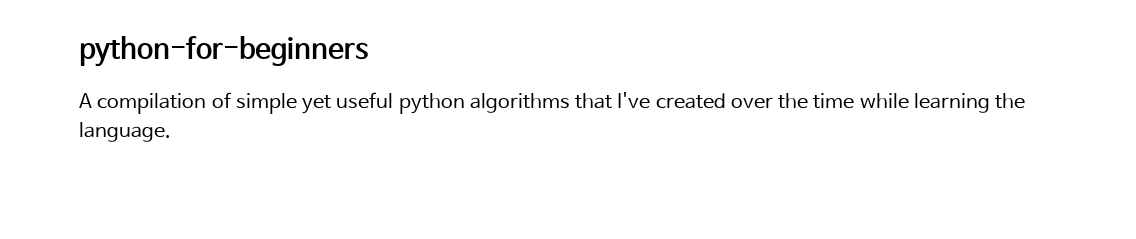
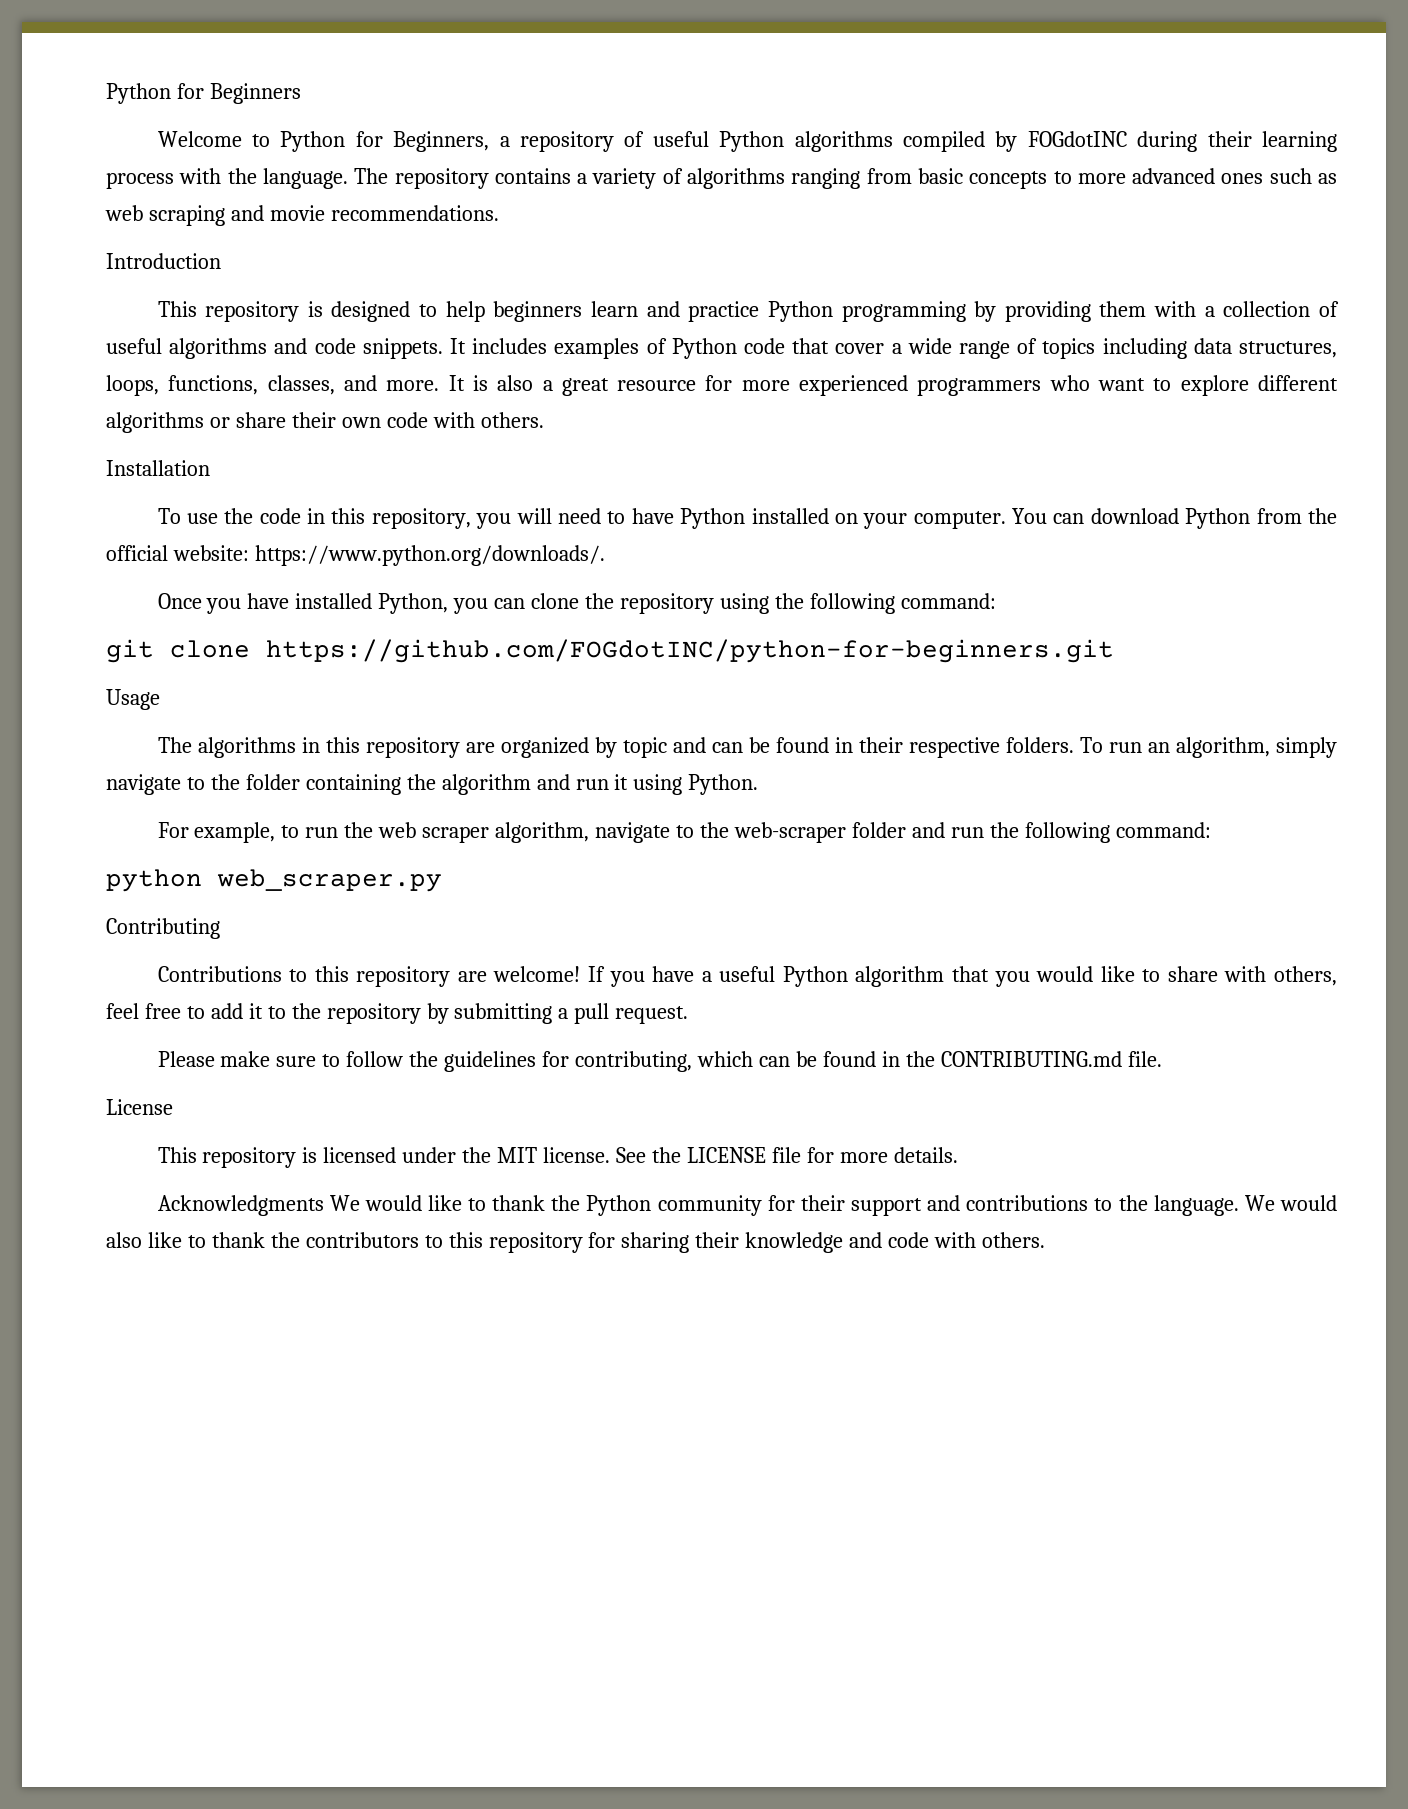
[79,36,368,67] [79,92,1026,114] [79,122,171,142] python-for-beginners // A compilation of simple yet useful python algorithms that I've created over the time while learning the language. -> [106,83,301,104] [157,131,1338,152] [106,168,1337,189] [105,205,499,226] [106,253,221,269] [157,301,1339,322] [106,338,1338,359] [106,375,1338,396] [106,412,544,433] [106,460,210,476] [157,508,1337,529] [106,545,605,566] [157,593,996,614] [106,639,1114,663] [106,689,160,710] [157,737,1337,758] [106,774,759,795] [157,822,1211,843] [106,869,442,892] [106,918,220,939] [157,966,1337,987] [106,1003,689,1024] [157,1051,1162,1072] [106,1099,173,1115] [157,1147,958,1168] [157,1195,1337,1216] [106,1232,1046,1253] Python for Beginners // Welcome to Python for Beginners, a repository of useful Python algorithms compiled by FOGdotINC during their learning process with the language. The repository contains a variety of algorithms ranging from basic concepts to more advanced ones such as web scraping and movie recommendations. // Introduction // This repository is designed to help beginners learn and practice Python programming by providing them with a collection of useful algorithms and code snippets. It includes examples of Python code that cover a wide range of topics including data structures, loops, functions, classes, and more. It is also a great resource for more experienced programmers who want to explore different algorithms or share their own code with others. // Installation // To use the code in this repository, you will need to have Python installed on your computer. You can download Python from the official website: https://www.python.org/downloads/. // Once you have installed Python, you can clone the repository using the following command: // git clone https://github.com/FOGdotINC/python-for-beginners.git // Usage // The algorithms in this repository are organized by topic and can be found in their respective folders. To run an algorithm, simply navigate to the folder containing the algorithm and run it using Python. // For example, to run the web scraper algorithm, navigate to the web-scraper folder and run the following command: // python web_scraper.py // Contributing // Contributions to this repository are welcome! If you have a useful Python algorithm that you would like to share with others, feel free to add it to the repository by submitting a pull request. // Please make sure to follow the guidelines for contributing, which can be found in the CONTRIBUTING.md file. // License // This repository is licensed under the MIT license. See the LICENSE file for more details. // Acknowledgments We would like to thank the Python community for their support and contributions to the language. We would also like to thank the contributors to this repository for sharing their knowledge and code with others.

